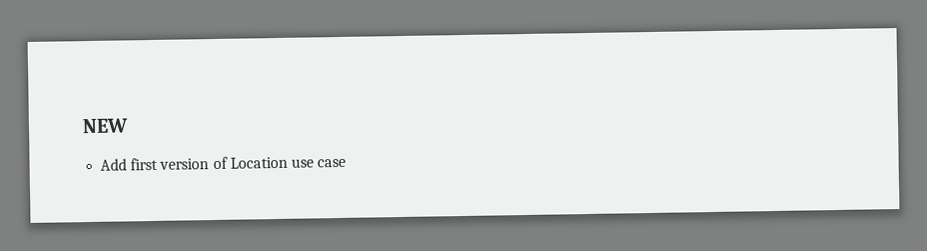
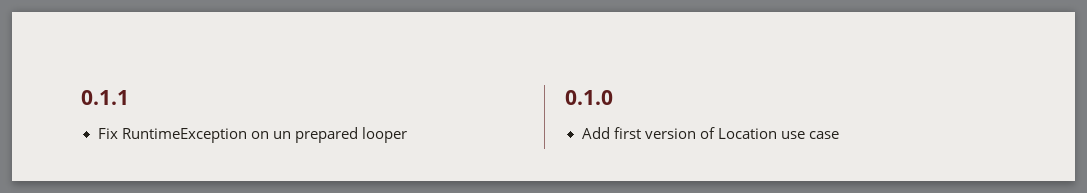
[82,118,129,134] NEW -> [81,90,129,105] [97,127,407,143] [565,90,613,105] 0.1.1 // Fix RuntimeException on un prepared looper // 0.1.0

